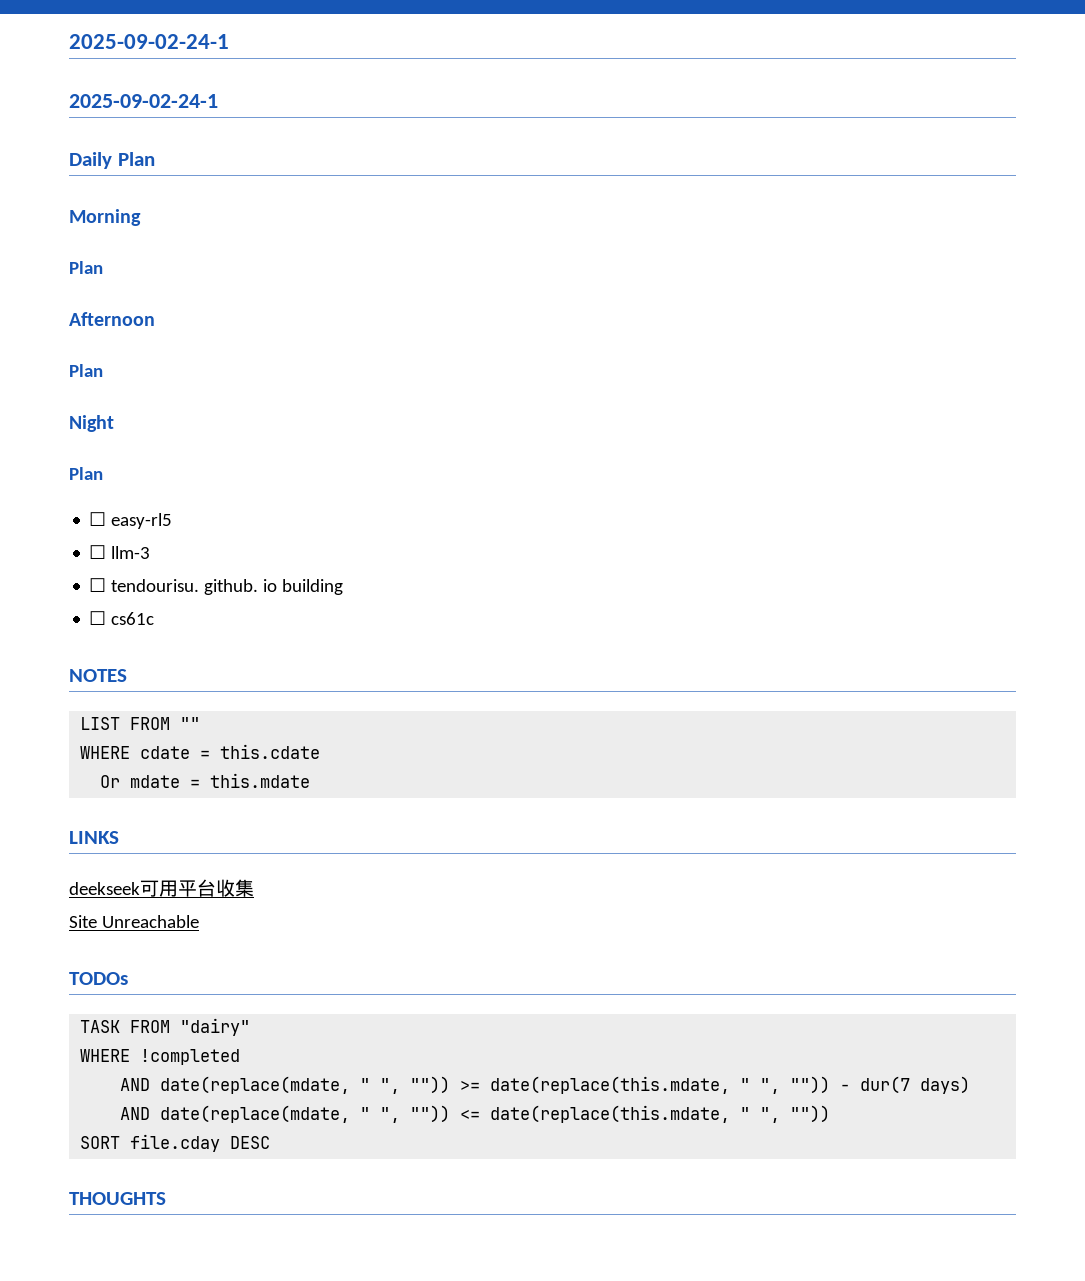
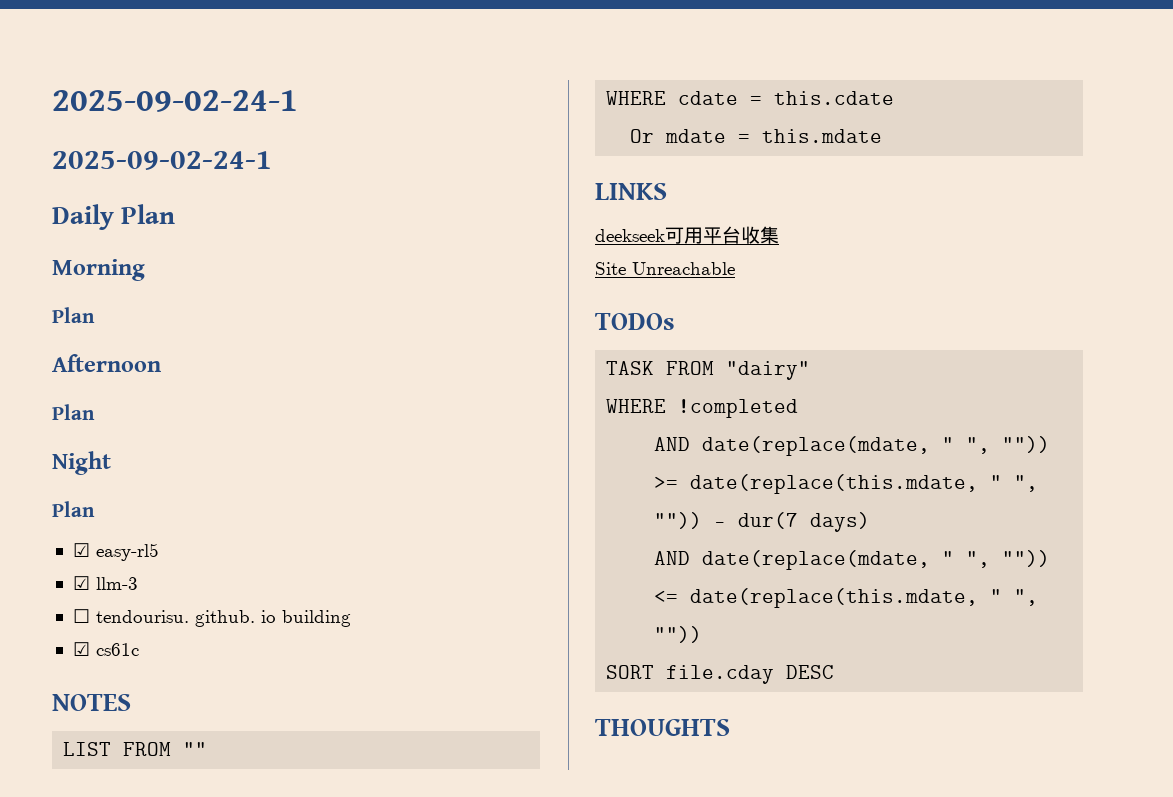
[89,512,107,526] ☐ -> [72,543,90,557] ☑
[89,545,107,559] ☐ -> [72,576,90,590] ☑
[89,611,107,625] ☐ -> [72,642,90,656] ☑

